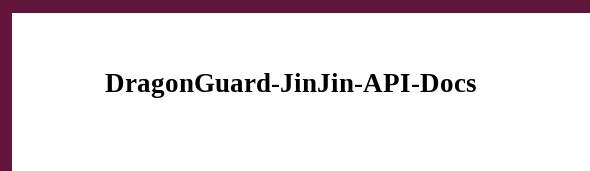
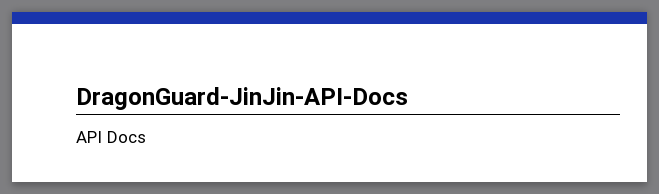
(477, 85) none -> [76,131,146,143] // API Docs

